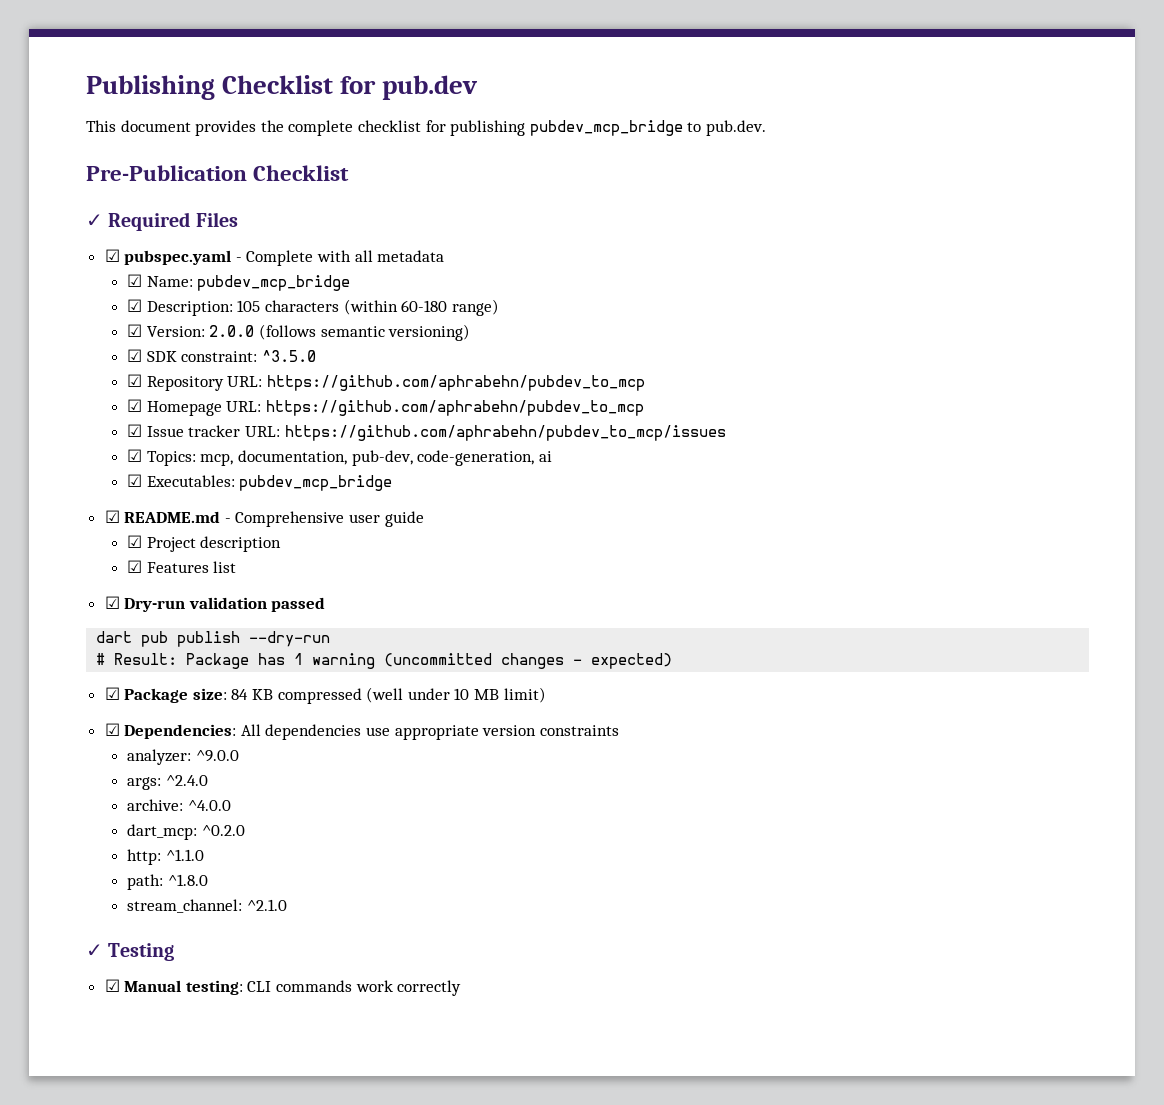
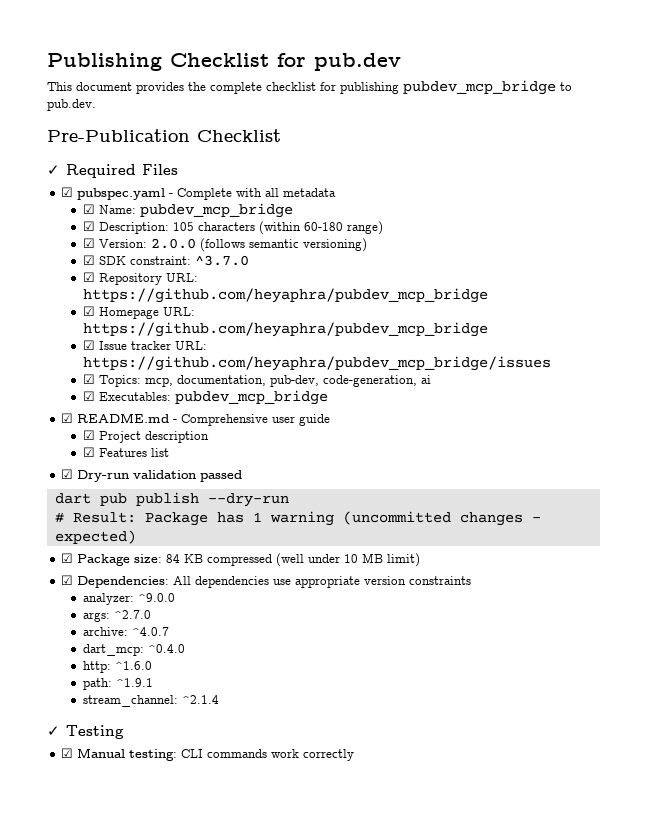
[261,350,316,362] ^3.5.0 -> [194,255,249,266] ^3.7.0
[266,375,645,391] https://github.com/aphrabehn/pubdev_to_mcp -> [82,288,488,303] https://github.com/heyaphra/pubdev_mcp_bridge
[265,400,644,416] https://github.com/aphrabehn/pubdev_to_mcp -> [82,322,488,337] https://github.com/heyaphra/pubdev_mcp_bridge
[284,425,726,441] https://github.com/aphrabehn/pubdev_to_mcp/issues -> [82,356,551,371] https://github.com/heyaphra/pubdev_mcp_bridge/issues
[165,775,208,786] ^2.4.0 -> [113,610,151,619] ^2.7.0
[187,800,231,811] ^4.0.0 -> [131,627,169,636] ^4.0.7
[201,825,245,836] ^0.2.0 -> [147,644,185,653] ^0.4.0
[165,849,204,861] ^1.1.0 -> [114,661,152,670] ^1.6.0
[167,874,208,886] ^1.8.0 -> [115,678,153,687] ^1.9.1
[246,899,287,911] ^2.1.0 -> [181,695,219,704] ^2.1.4

